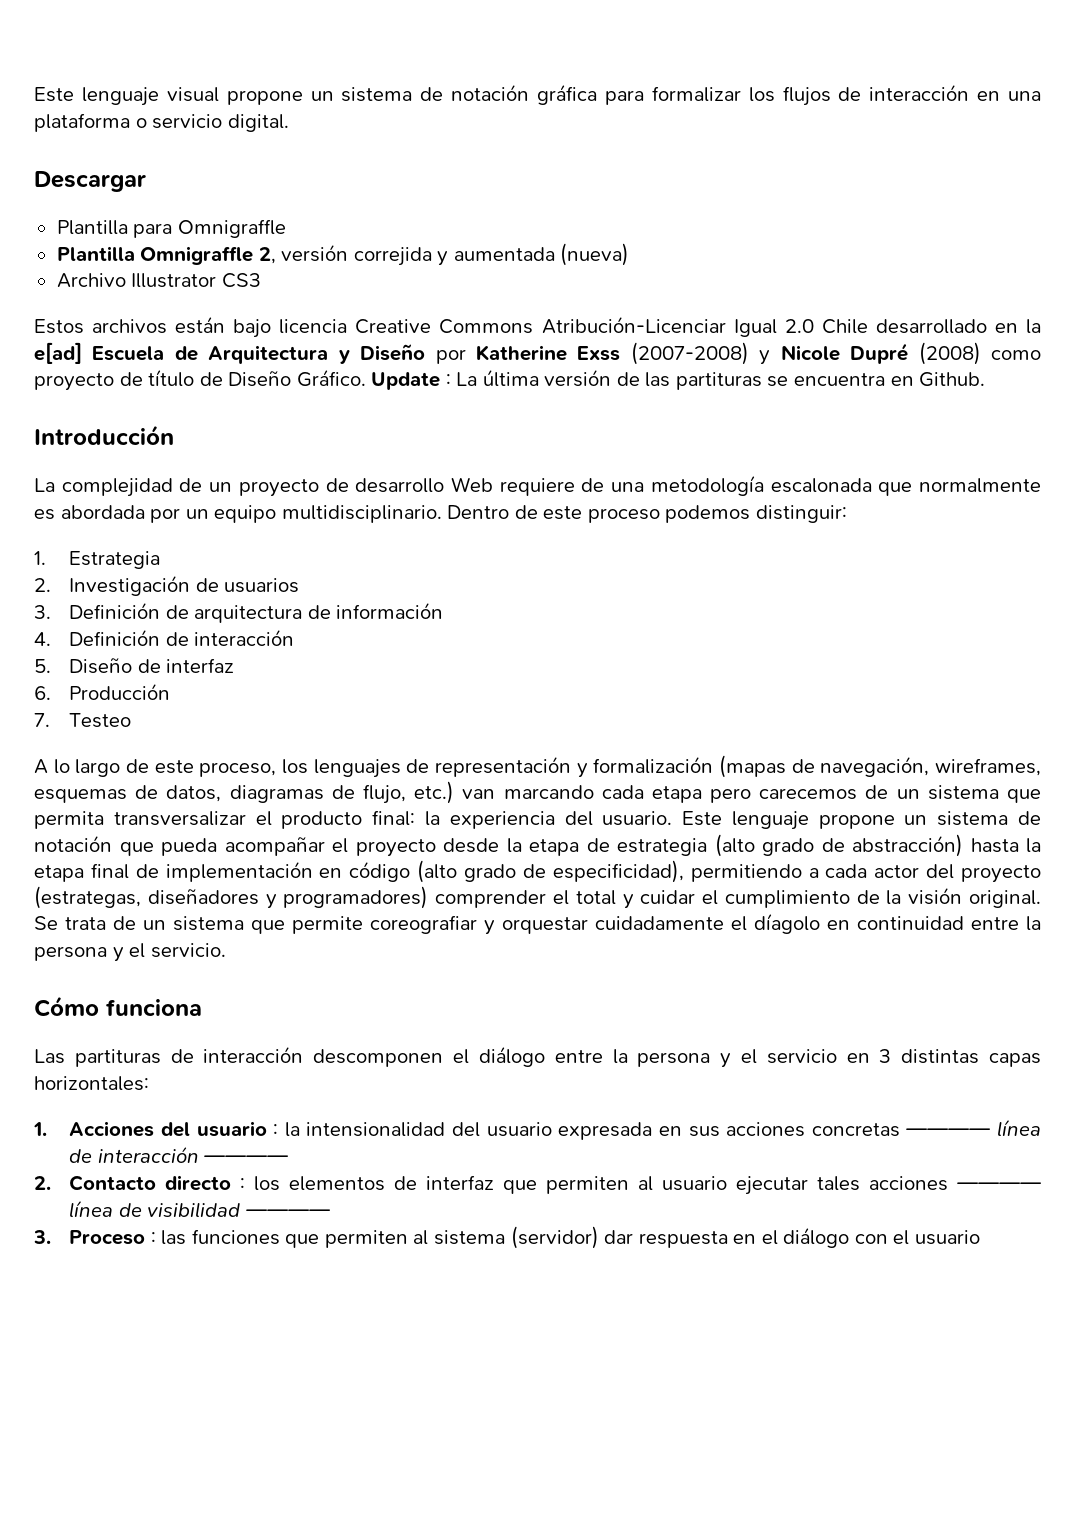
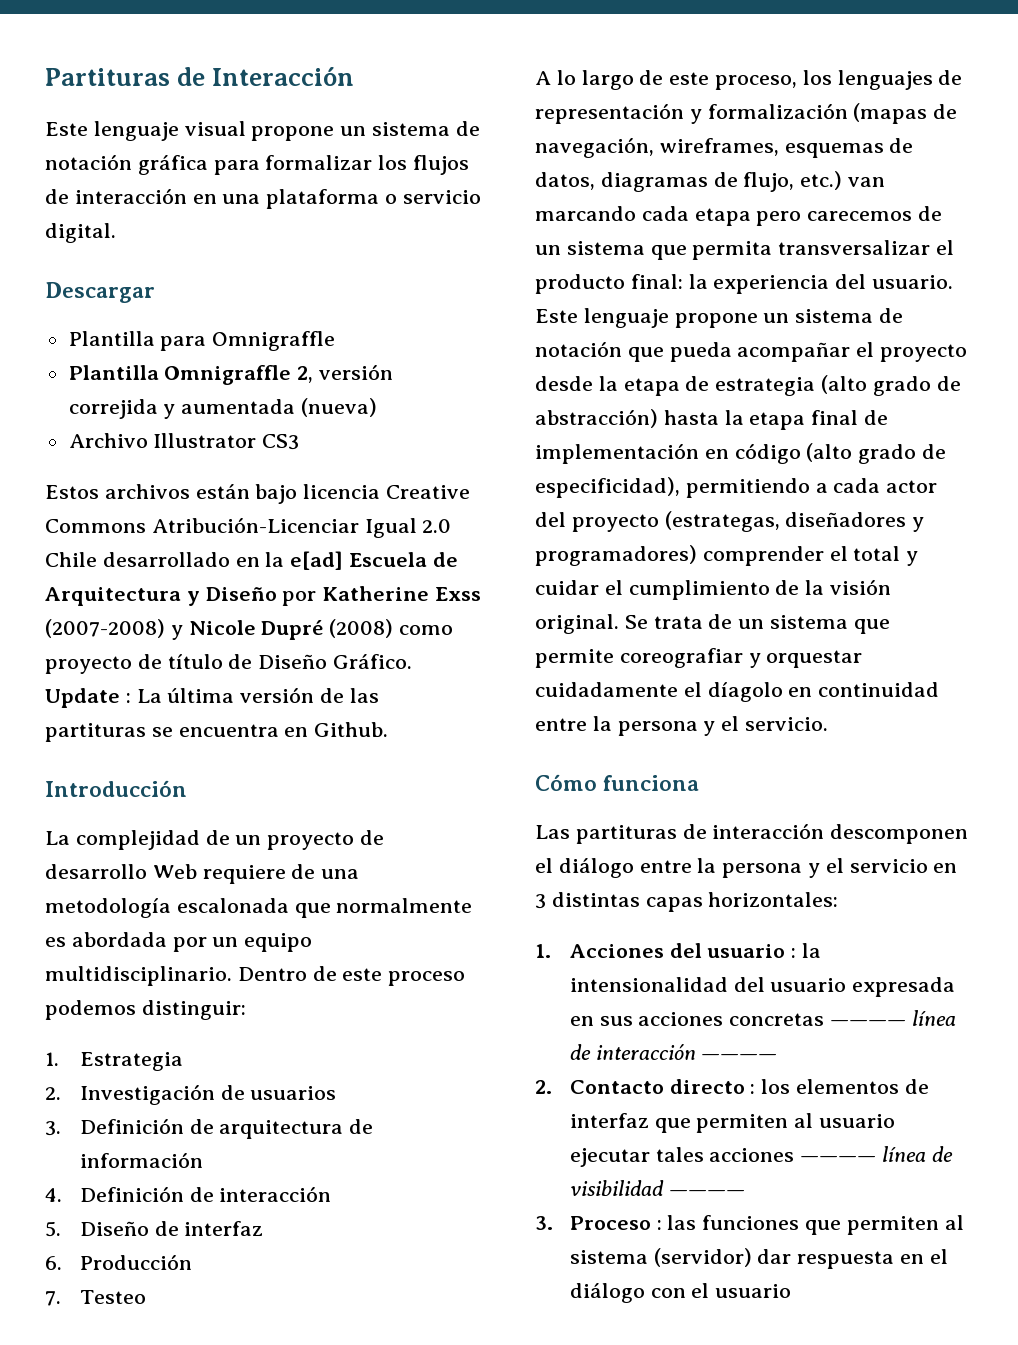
(34, 94) none -> [45,66,355,86] Partituras de Interacción //

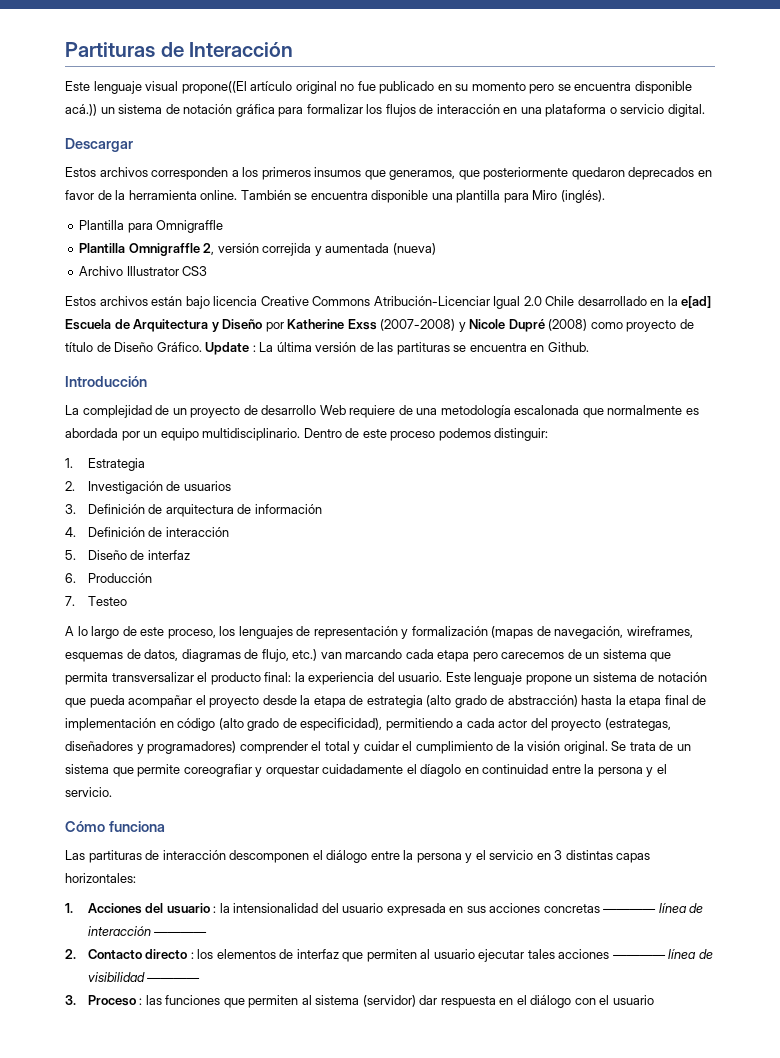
[251,126,335,141] propone -> [181,81,692,94] [65,104,97,116] propone((El artículo original no fue publicado en su momento pero se encuentra disponible acá.))
(155, 292) none -> [65,167,712,180] [65,190,605,203] // Estos archivos corresponden a los primeros insumos que generamos, que posteriormente quedaron deprecados en favor de la herramienta online. También se encuentra disponible una plantilla para Miro (inglés).

